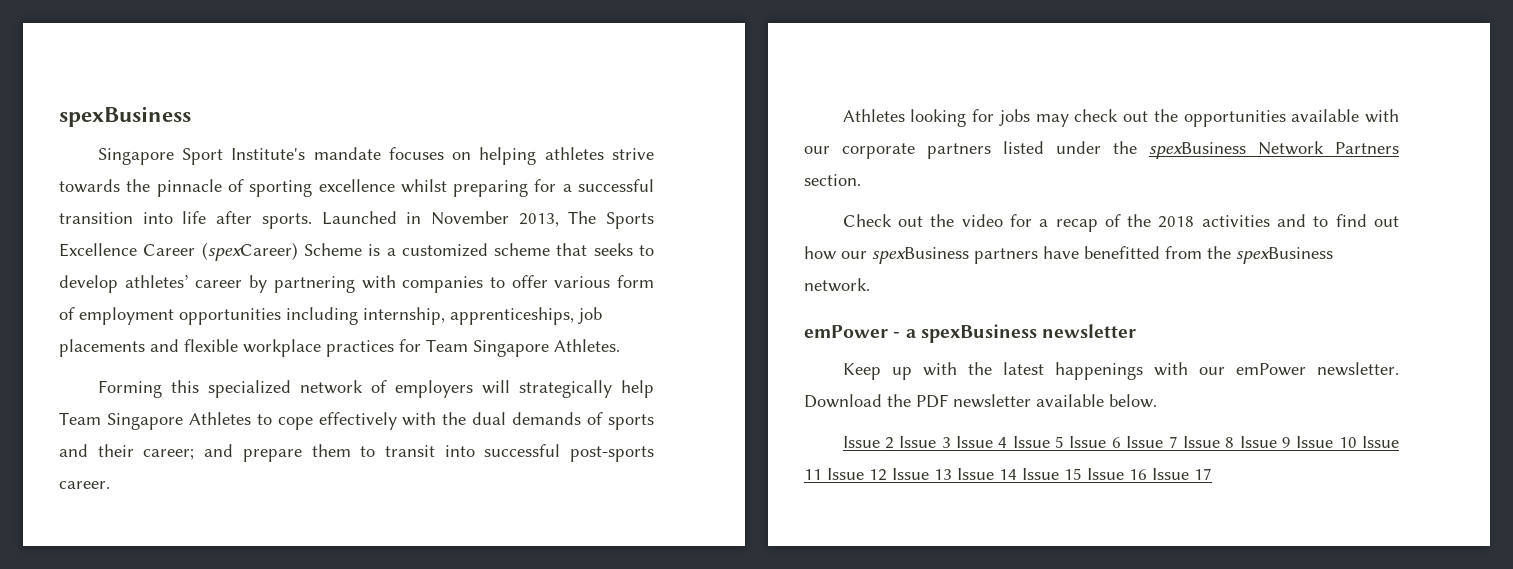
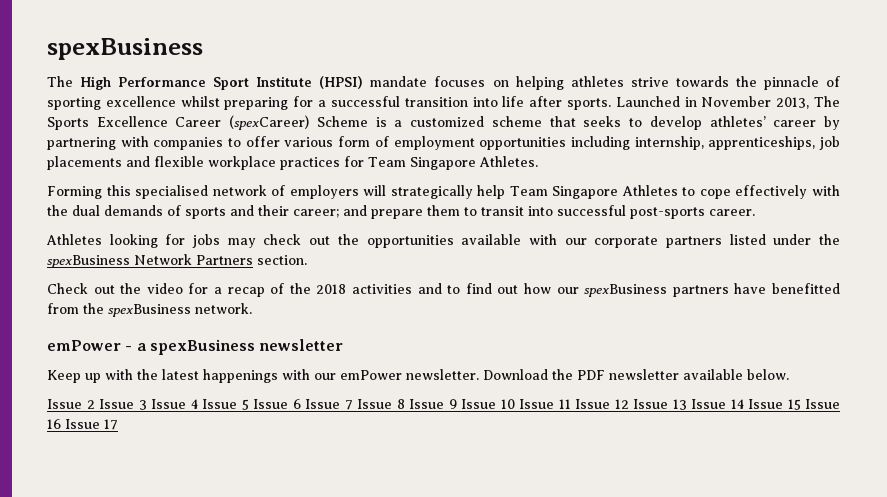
[97,148,306,165] Singapore Sport Institute's -> [47,76,364,90] The High Performance Sport Institute (HPSI)
[207,380,291,398] specialized -> [135,185,209,199] specialised

